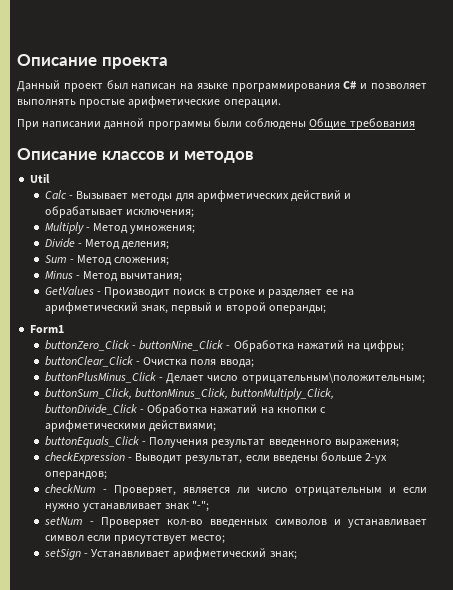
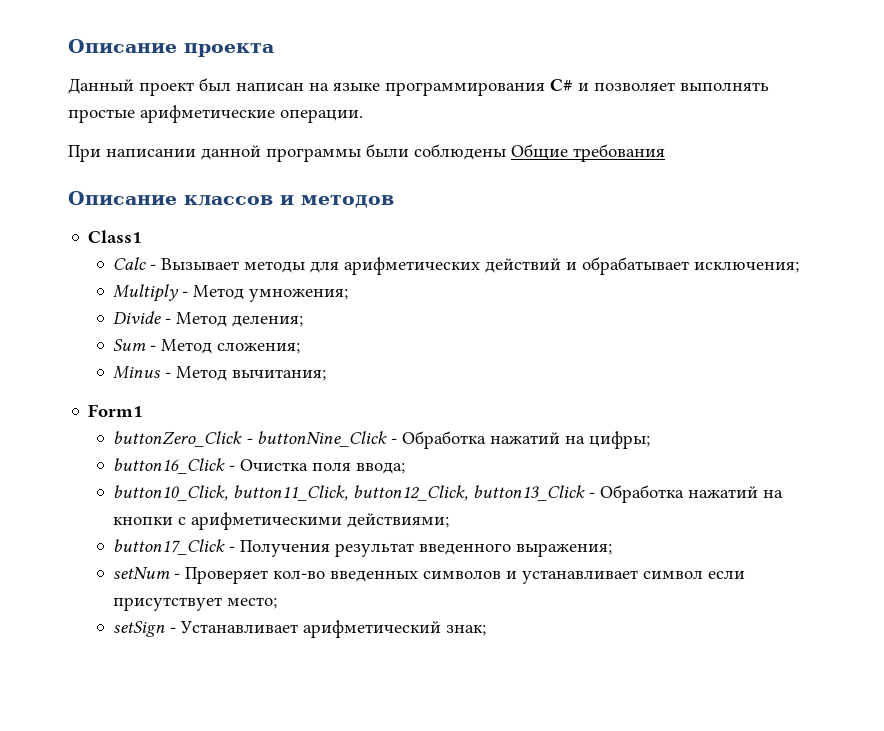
[30,174,51,183] Util -> [88,230,143,243] Class1
[44,286,354,298] [44,302,326,314] // GetValues - Производит поиск в строке и разделяет ее на арифметический знак, первый и второй операнды; -> (327, 375) none
[44,356,133,367] buttonClear_Click -> [113,458,226,474] button16_Click
[44,372,425,384] [44,388,335,400] [44,404,137,415] buttonPlusMinus_Click - Делает число отрицательным\положительным; // buttonSum_Click, buttonMinus_Click, buttonMultiply_Click, buttonDivide_Click -> [113,485,586,501] button10_Click, button11_Click, button12_Click, button13_Click
[44,436,139,448] buttonEquals_Click -> [113,539,226,555] button17_Click
[44,452,388,464] [44,471,107,480] [44,484,428,496] [44,500,210,512] // checkExpression - Выводит результат, если введены больше 2-ух операндов; // checkNum - Проверяет, является ли число отрицательным и если нужно устанавливает знак "-"; -> (613, 550) none

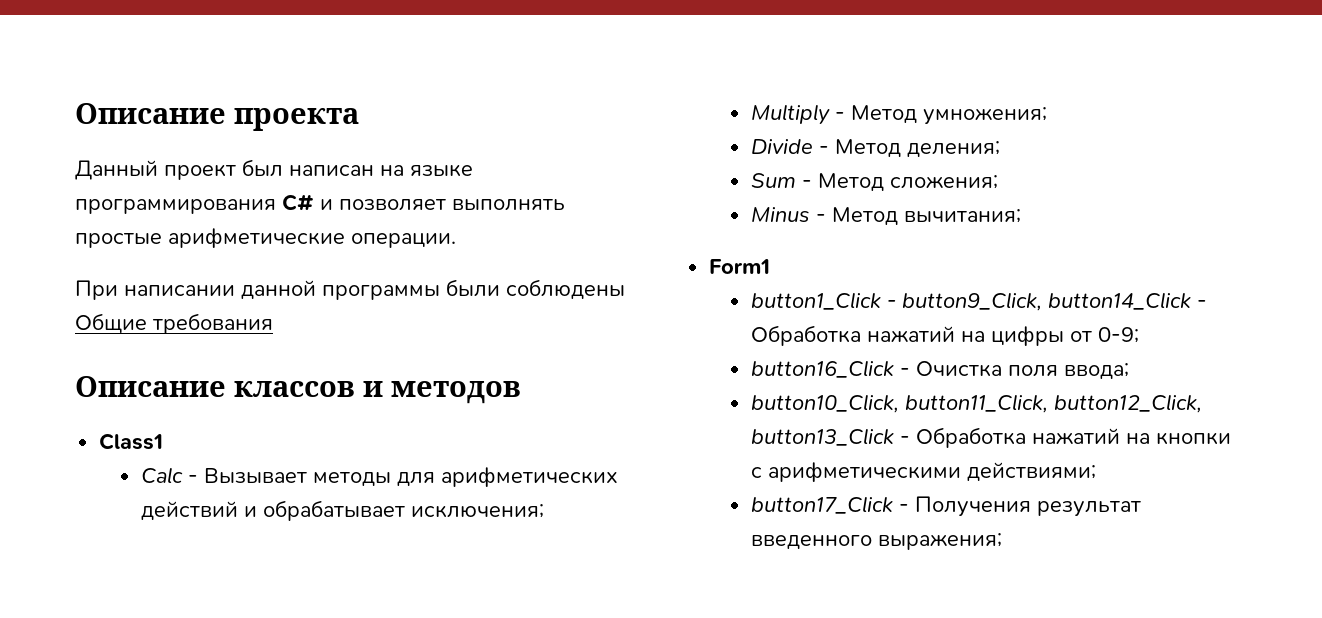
[113,431,651,449] buttonZero_Click - buttonNine_Click - Обработка нажатий на цифры; -> [751,292,1208,311] [751,325,1140,346] button1_Click - button9_Click, button14_Click - Обработка нажатий на цифры от 0-9;
[113,567,746,584] [113,597,278,611] [113,620,487,638] // setNum - Проверяет кол-во введенных символов и устанавливает символ если присутствует место; // setSign - Устанавливает арифметический знак; -> (1003, 541) none

